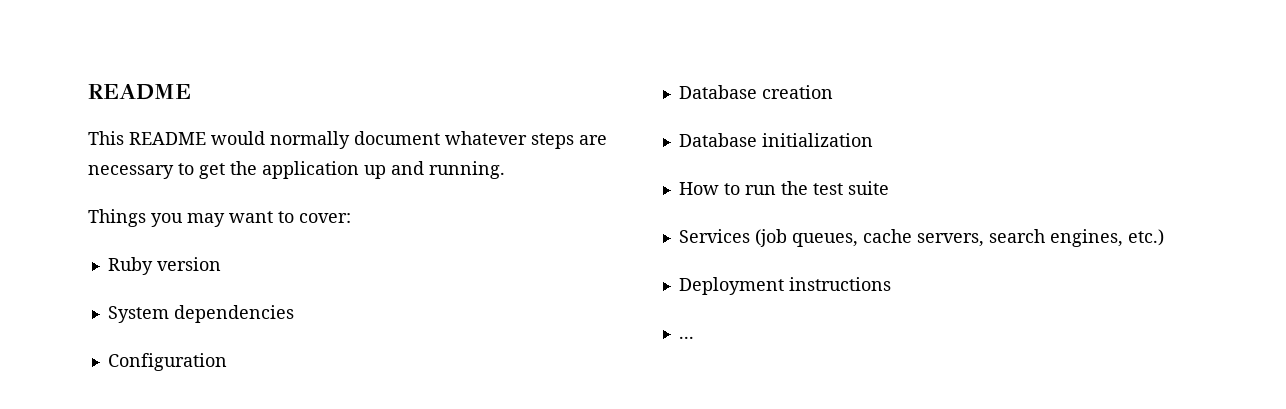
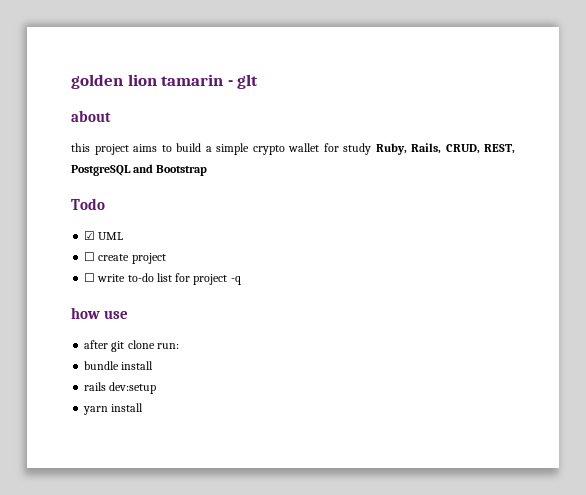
[88,84,191,100] [88,131,607,149] [88,161,505,179] [88,209,351,227] [107,257,221,275] [107,305,294,323] [107,353,227,371] [678,85,833,99] [678,133,873,147] [678,181,889,195] [678,229,1164,247] [678,277,891,295] [678,336,694,339] README // This README would normally document whatever steps are necessary to get the application up and running. // Things you may want to cover: // Ruby version // System dependencies // Configuration // Database creation // Database initialization // How to run the test suite // Services (job queues, cache servers, search engines, etc.) // Deployment instructions // ... -> [71,74,259,89] [71,110,111,122] [71,143,515,155] [71,164,208,176] [71,198,105,210] [84,231,124,240] [84,252,166,264] [84,273,241,285] [71,307,129,319] [84,340,179,352] [84,361,154,370] [84,382,157,394] [83,403,144,415] golden lion tamarin - glt // about // this project aims to build a simple crypto wallet for study Ruby, Rails, CRUD, REST, PostgreSQL and Bootstrap // Todo // ☑ UML // ☐ create project // ☐ write to-do list for project -q // how use // after git clone run: // bundle install // rails dev:setup // yarn install

